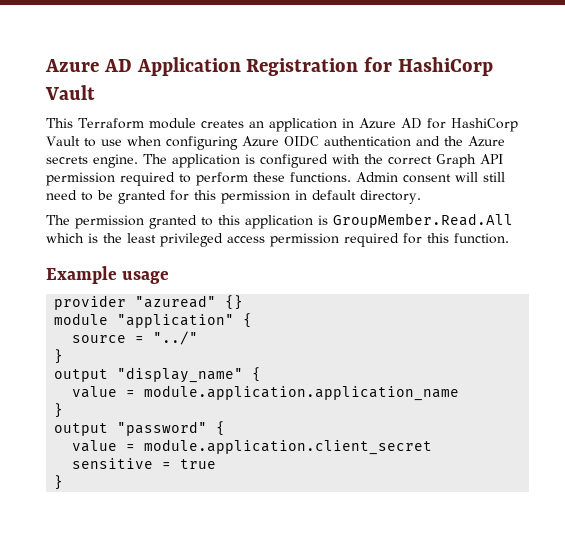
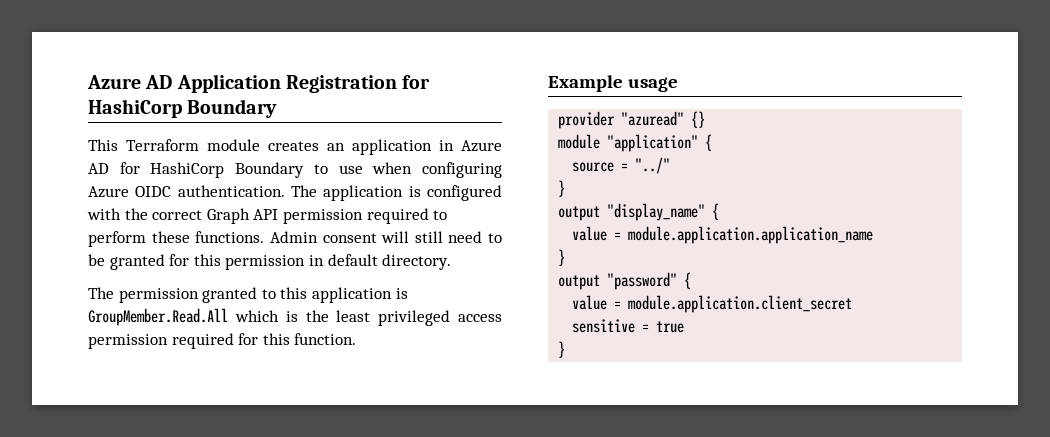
[45,85,95,100] Vault -> [187,99,278,118] Boundary
[46,136,80,146] Vault -> [235,162,305,178] Boundary
[323,136,505,147] [46,154,138,168] authentication and the Azure secrets engine. -> [177,185,285,197] authentication.

